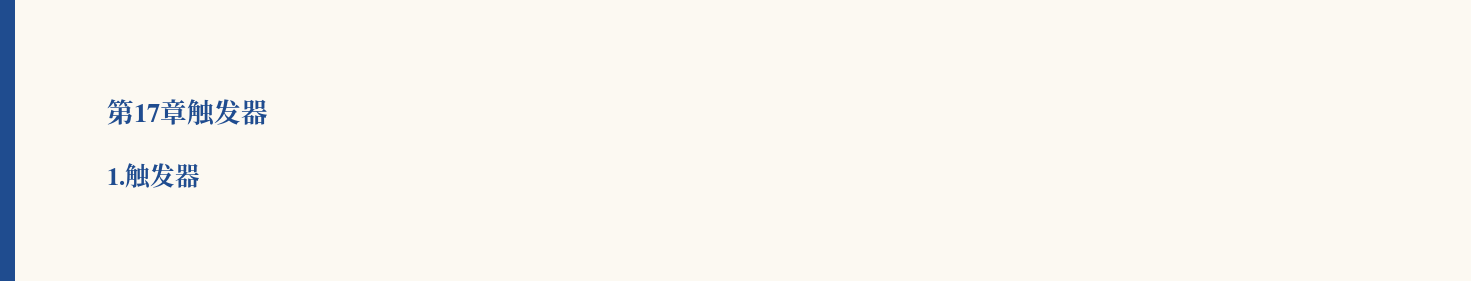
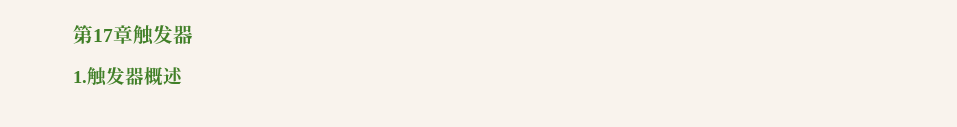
(200, 175) none -> [144,67,183,86] 概述

